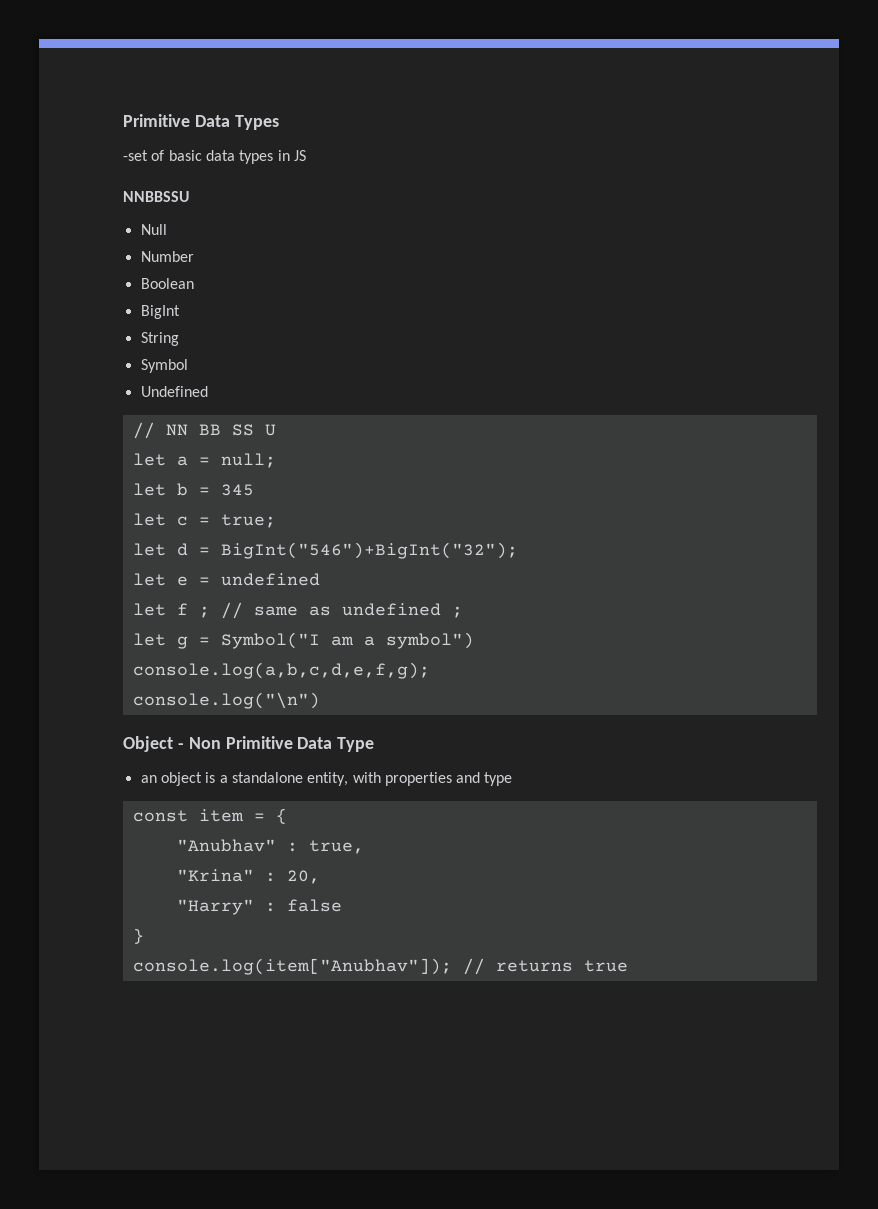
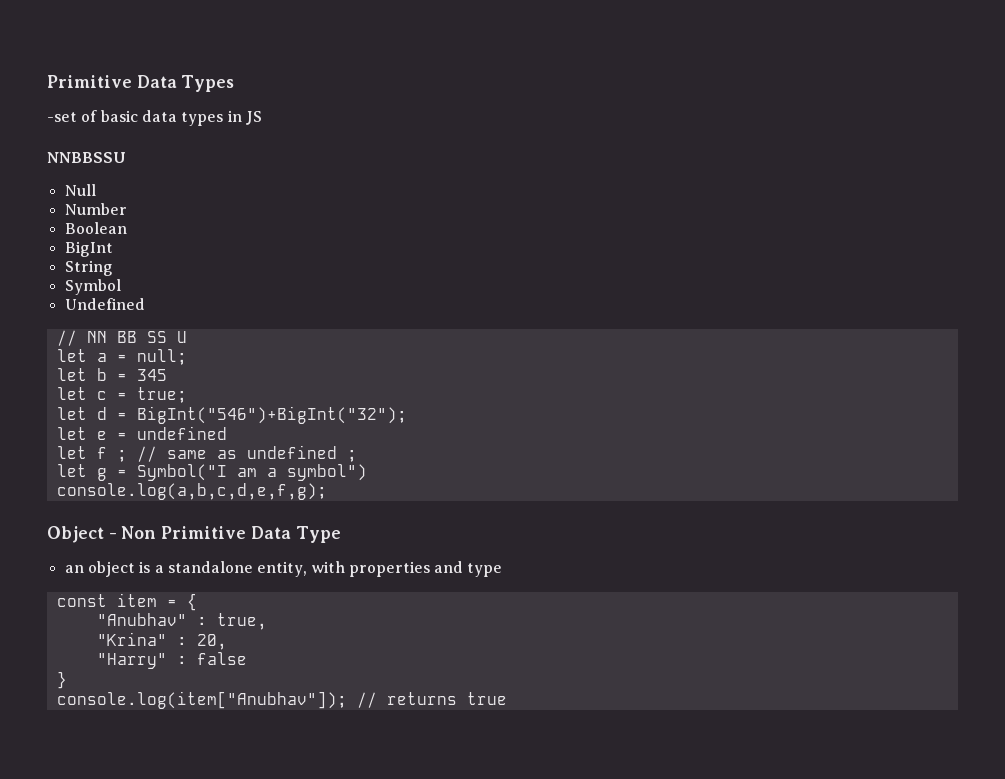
[132,692,320,709] // console.log("\n") -> (327, 491) none

